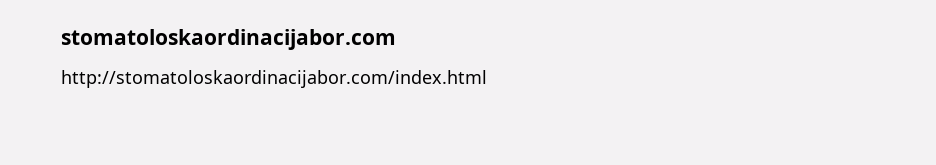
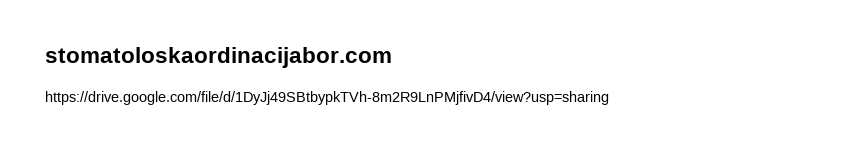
[61,70,487,88] http://stomatoloskaordinacijabor.com/index.html -> [45,91,609,105] https://drive.google.com/file/d/1DyJj49SBtbypkTVh-8m2R9LnPMjfivD4/view?usp=sharing

